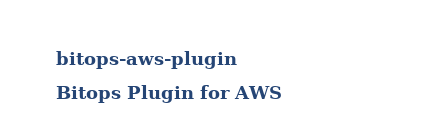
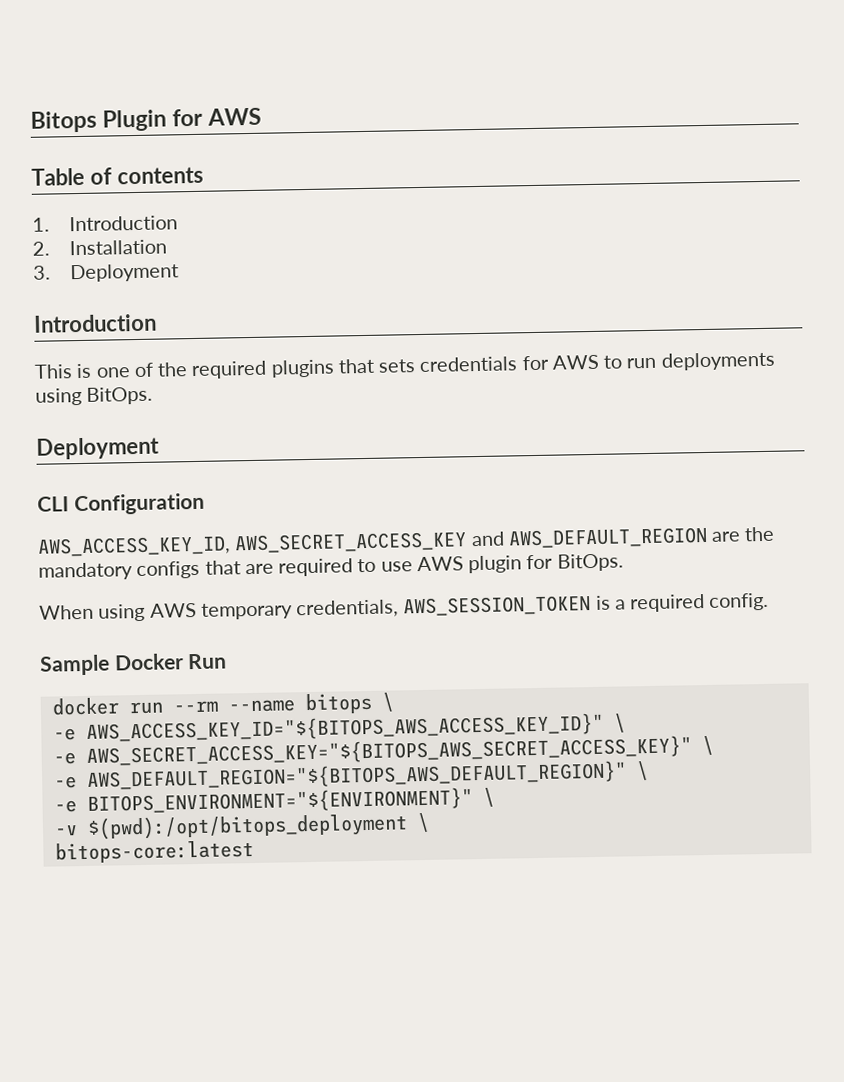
[56,51,237,69] bitops-aws-plugin // -> (30, 121) none
(282, 92) none -> [31,166,204,186] [32,215,178,232] [32,239,167,256] [33,263,179,283] [33,313,157,333] [34,351,776,380] [35,386,154,406] [36,436,160,460] [37,492,205,516] [37,526,776,557] [38,553,624,581] [39,592,770,622] [39,653,228,676] [51,692,395,716] [52,712,626,743] [52,735,714,767] [53,760,649,791] [53,787,495,815] [53,812,430,840] [54,840,254,864] // Table of contents // 1. Introduction // 2. Installation // 3. Deployment // Introduction // This is one of the required plugins that sets credentials for AWS to run deployments using BitOps. // Deployment // CLI Configuration // AWS_ACCESS_KEY_ID, AWS_SECRET_ACCESS_KEY and AWS_DEFAULT_REGION are the mandatory configs that are required to use AWS plugin for BitOps. // When using AWS temporary credentials, AWS_SESSION_TOKEN is a required config. // Sample Docker Run // docker run --rm --name bitops \ // -e AWS_ACCESS_KEY_ID="${BITOPS_AWS_ACCESS_KEY_ID}" \ // -e AWS_SECRET_ACCESS_KEY="${BITOPS_AWS_SECRET_ACCESS_KEY}" \ // -e AWS_DEFAULT_REGION="${BITOPS_AWS_DEFAULT_REGION}" \ // -e BITOPS_ENVIRONMENT="${ENVIRONMENT}" \ // -v $(pwd):/opt/bitops_deployment \ // bitops-core:latest

